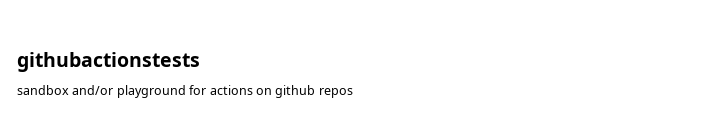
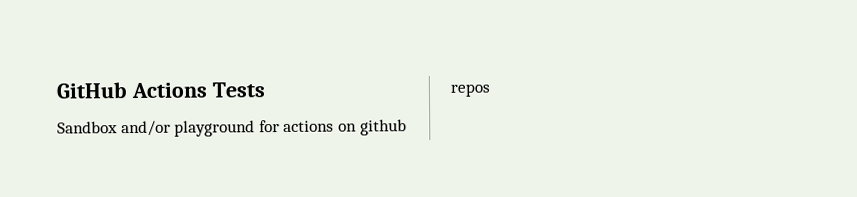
[17,52,200,72] [17,85,69,95] githubactionstests // sandbox -> [56,82,265,99] [57,121,118,134] GitHub Actions Tests // Sandbox

